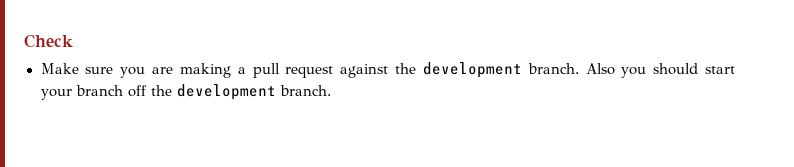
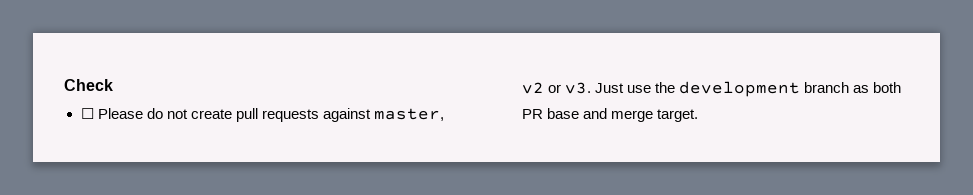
[40,62,736,78] [40,84,331,100] Make sure you are making a pull request against the development branch. Also you should start your branch off the development branch. -> [80,108,444,122] [521,81,901,97] [521,108,698,122] ☐ Please do not create pull requests against master, v2 or v3. Just use the development branch as both PR base and merge target.

